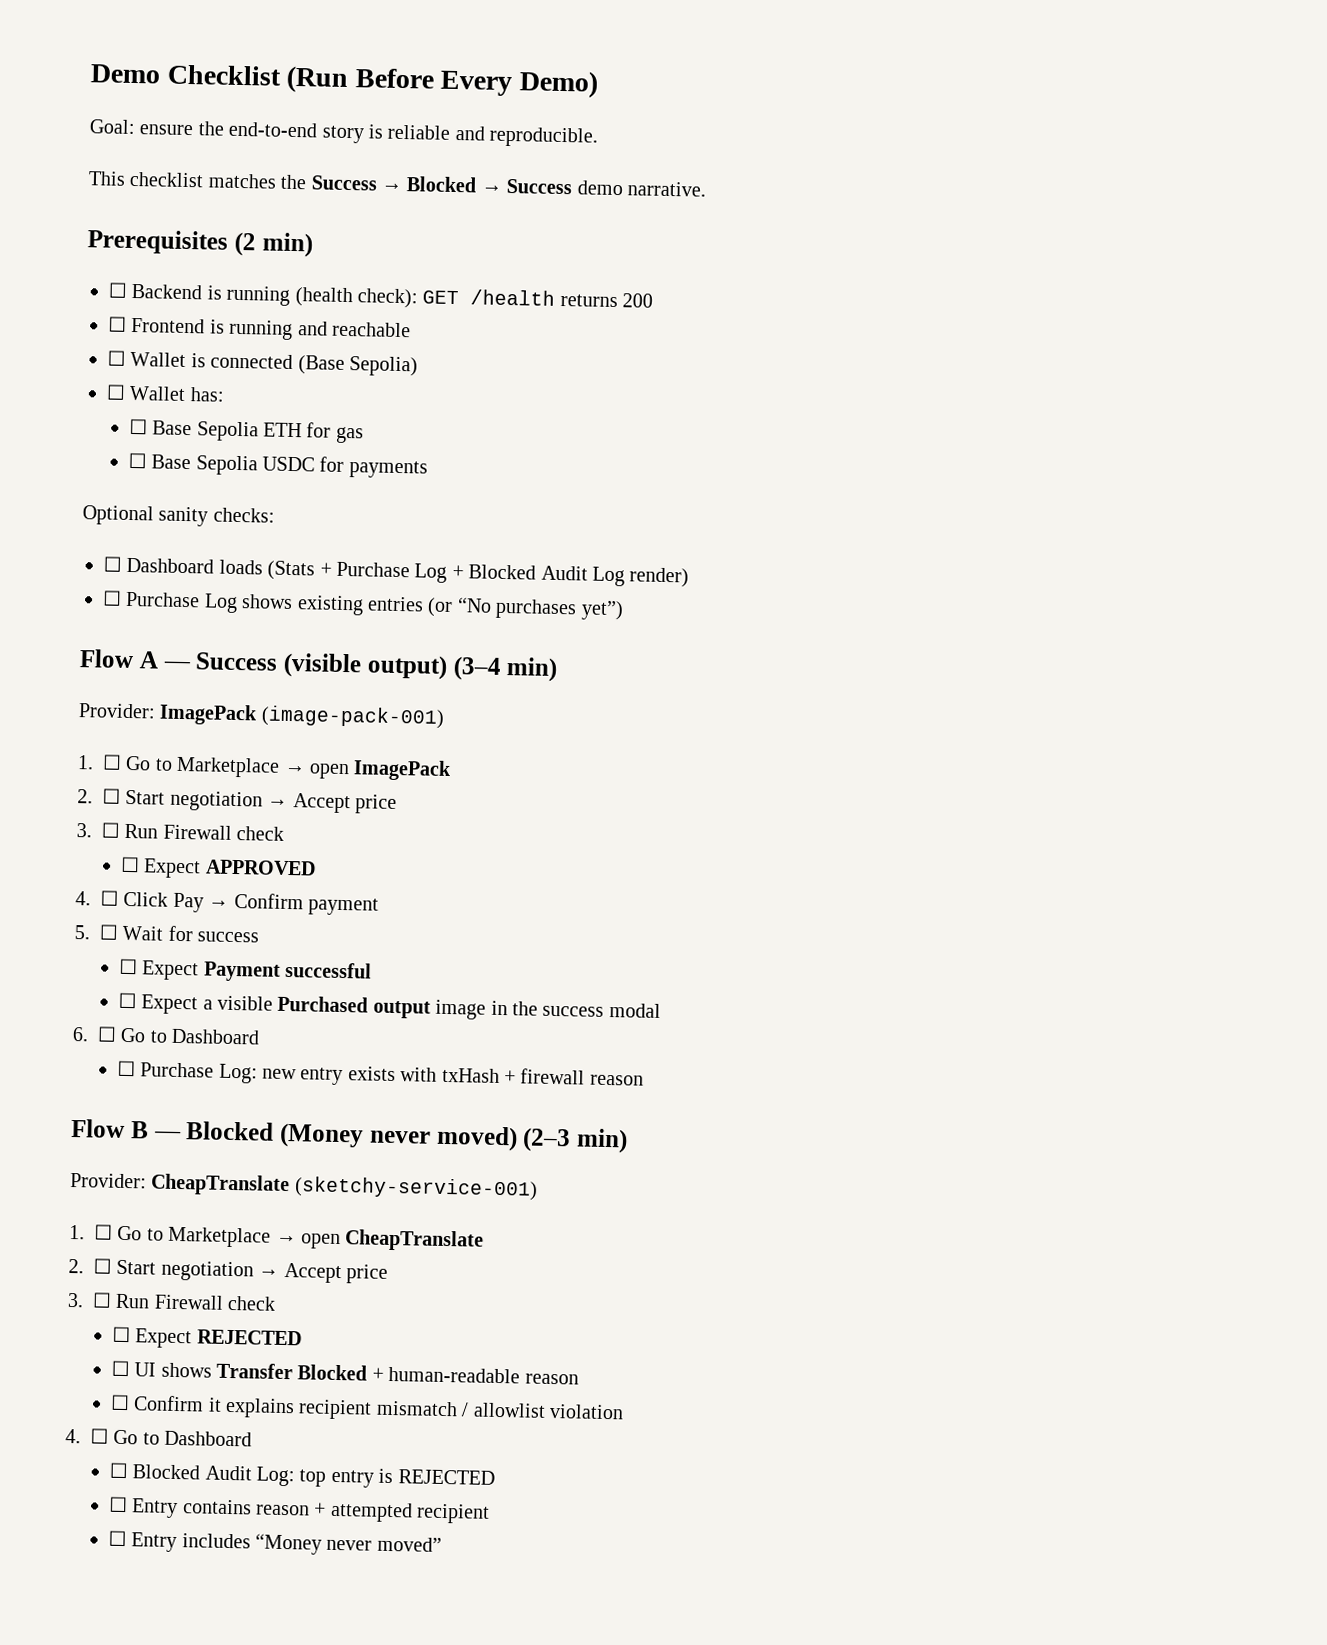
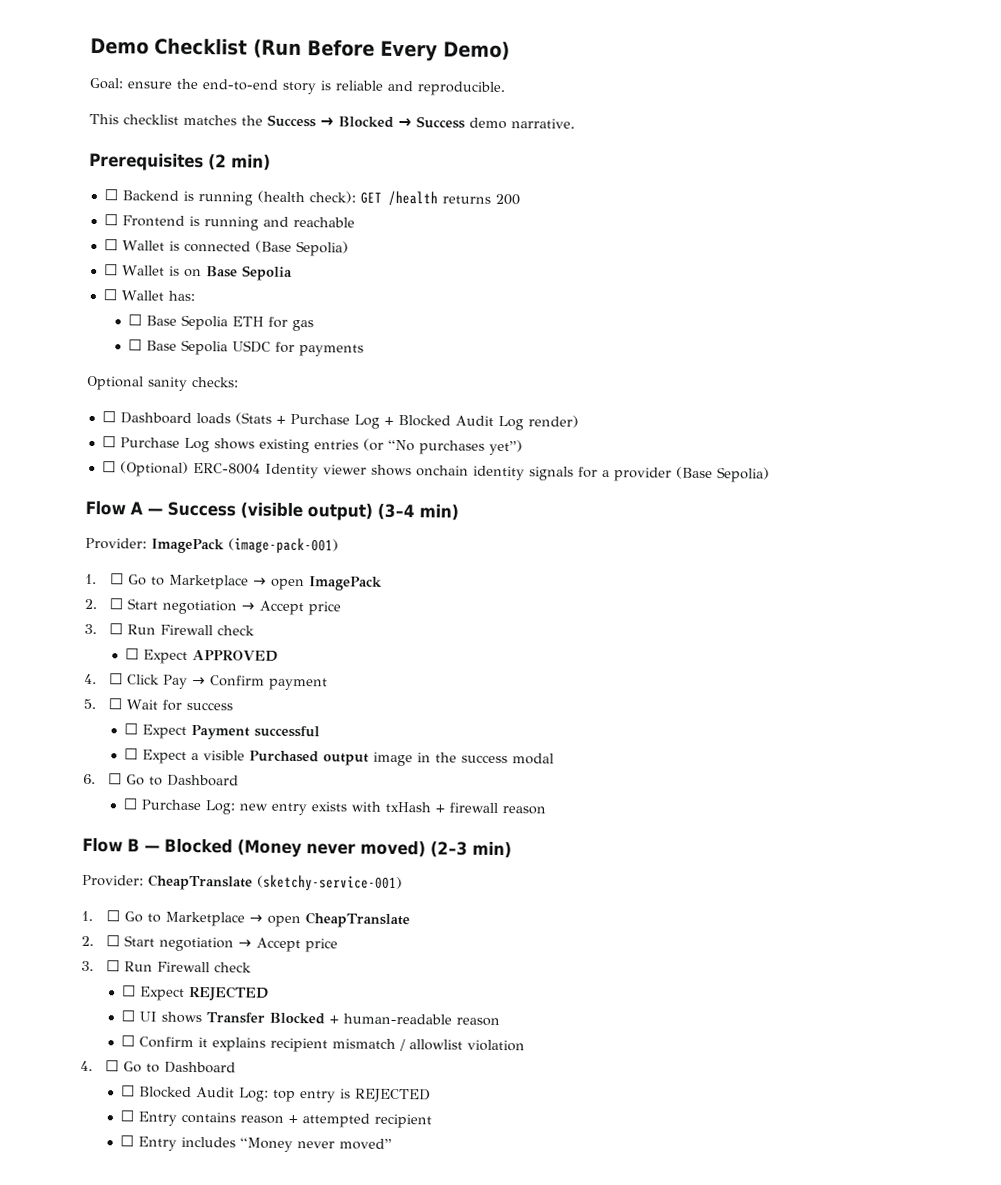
(418, 366) none -> [103,264,293,281] // ☐ Wallet is on Base Sepolia
(624, 610) none -> [101,461,770,483] // ☐ (Optional) ERC-8004 Identity viewer shows onchain identity signals for a provider (Base Sepolia)

